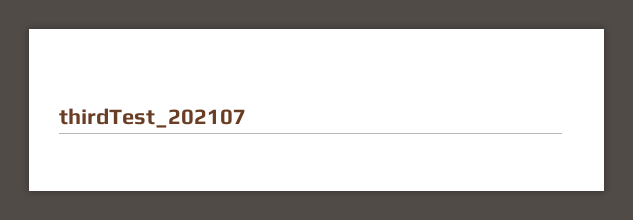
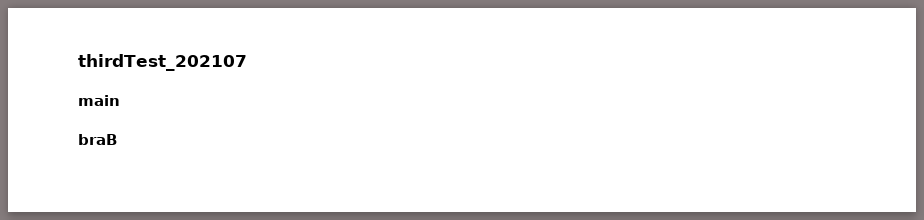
(246, 118) none -> [78,95,120,106] [78,134,117,145] // main // braB

